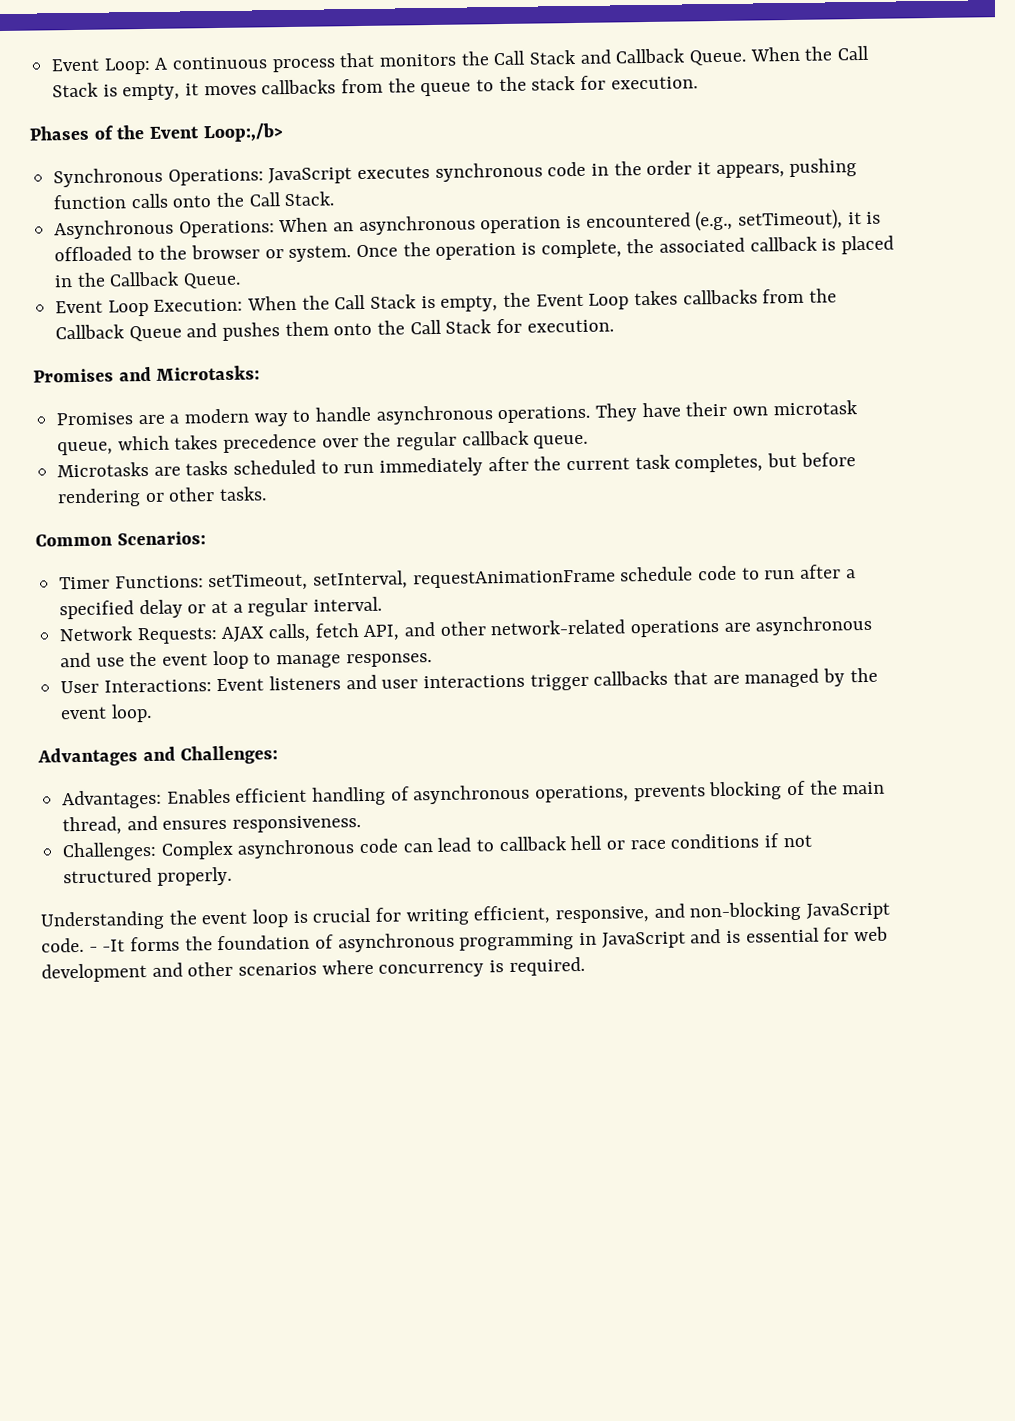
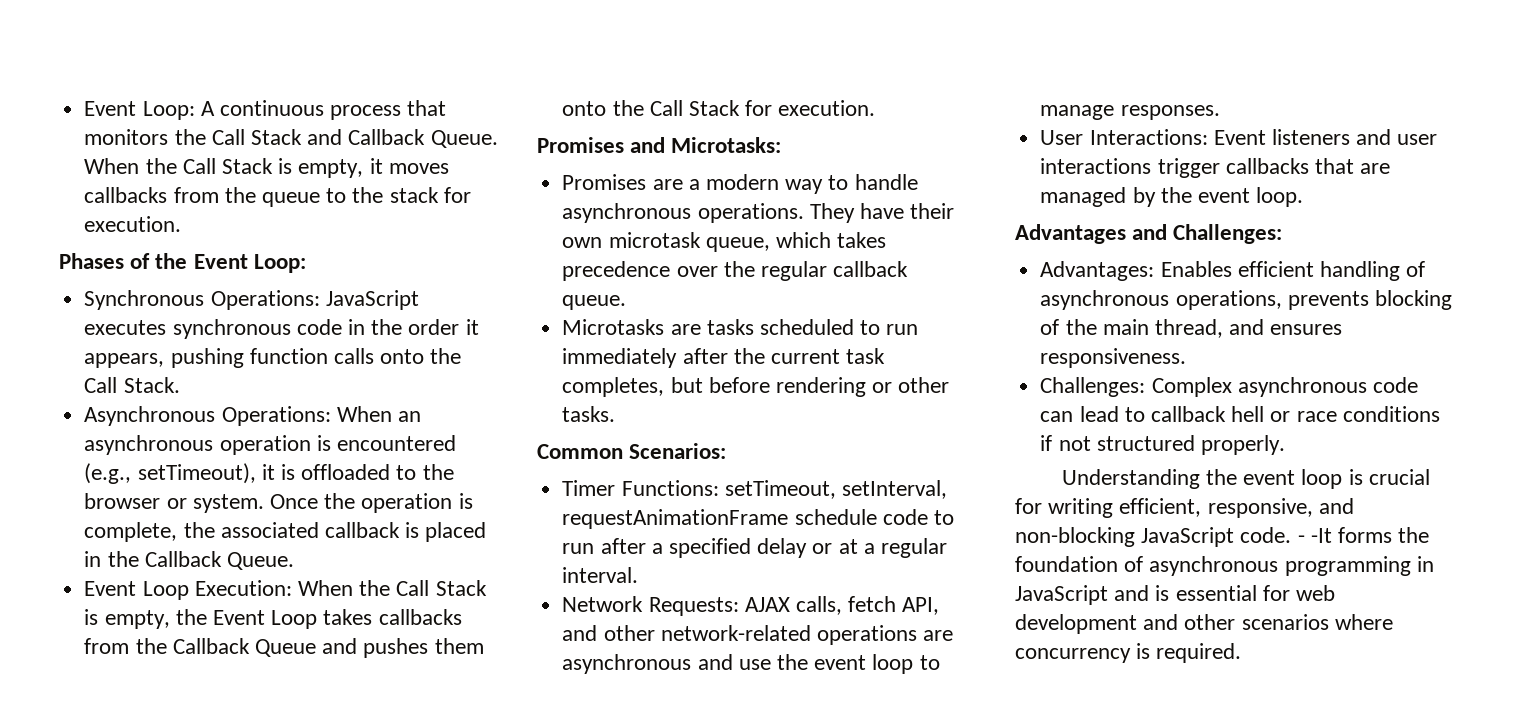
[202,123,284,143] Loop:,/b> -> [253,254,306,273] Loop:

